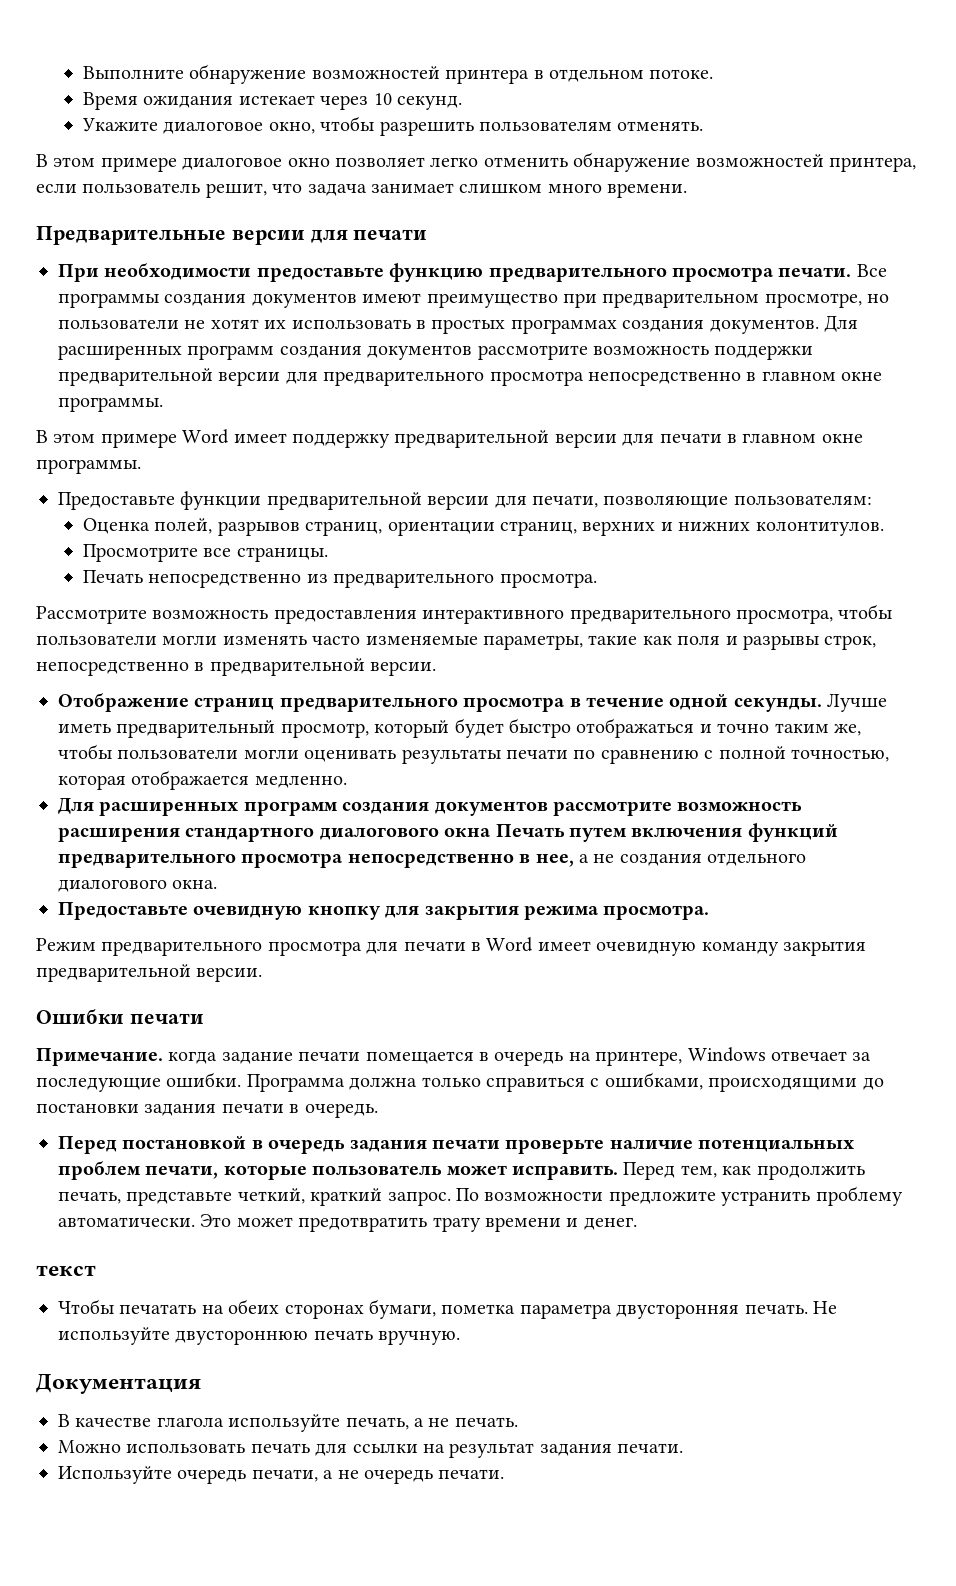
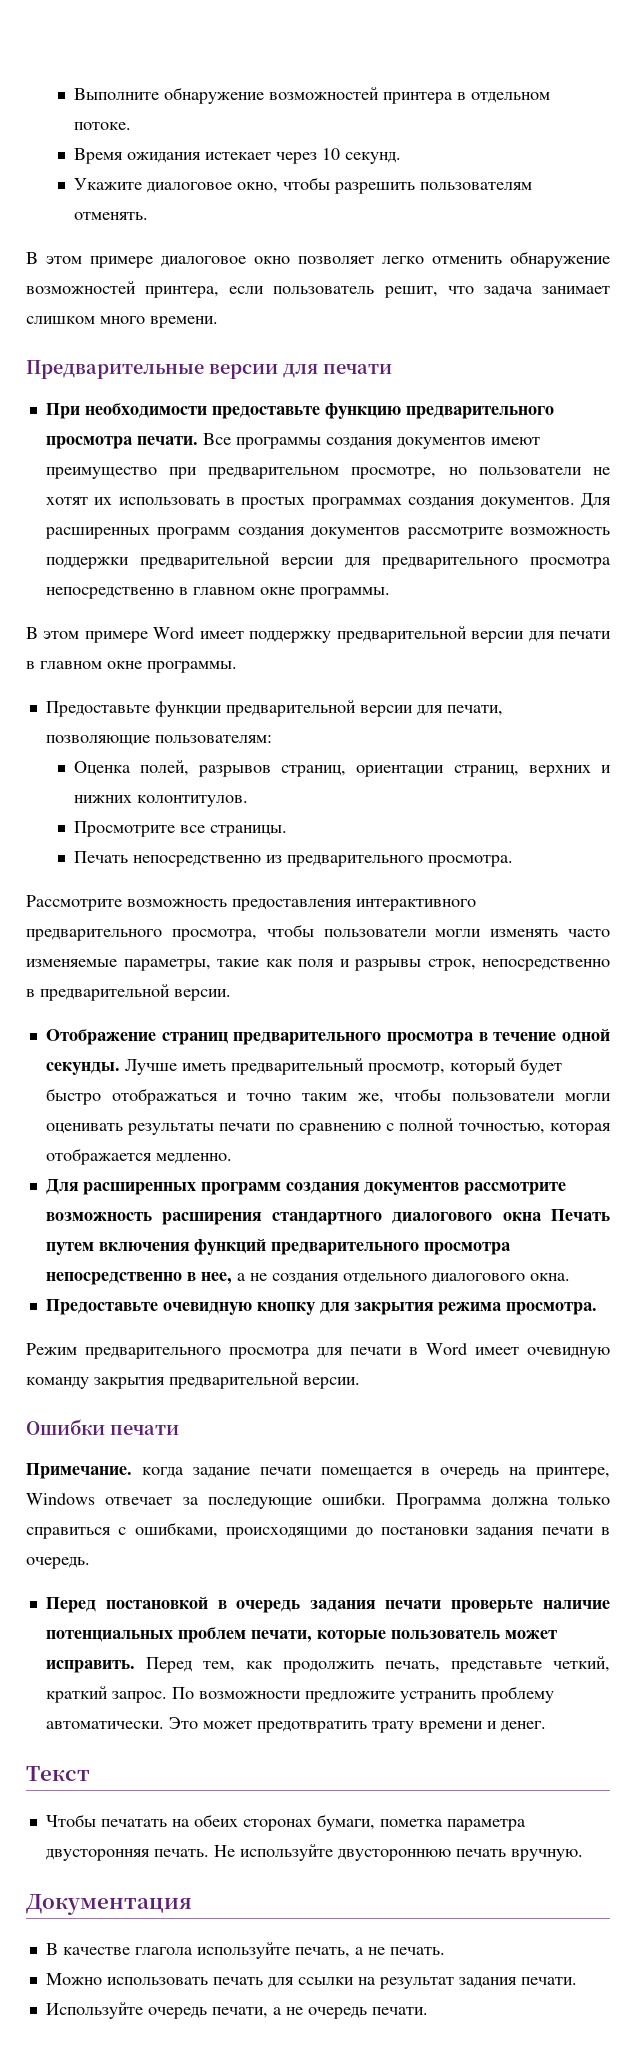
[36,1265,96,1276] текст -> [26,1766,90,1781] Текст

